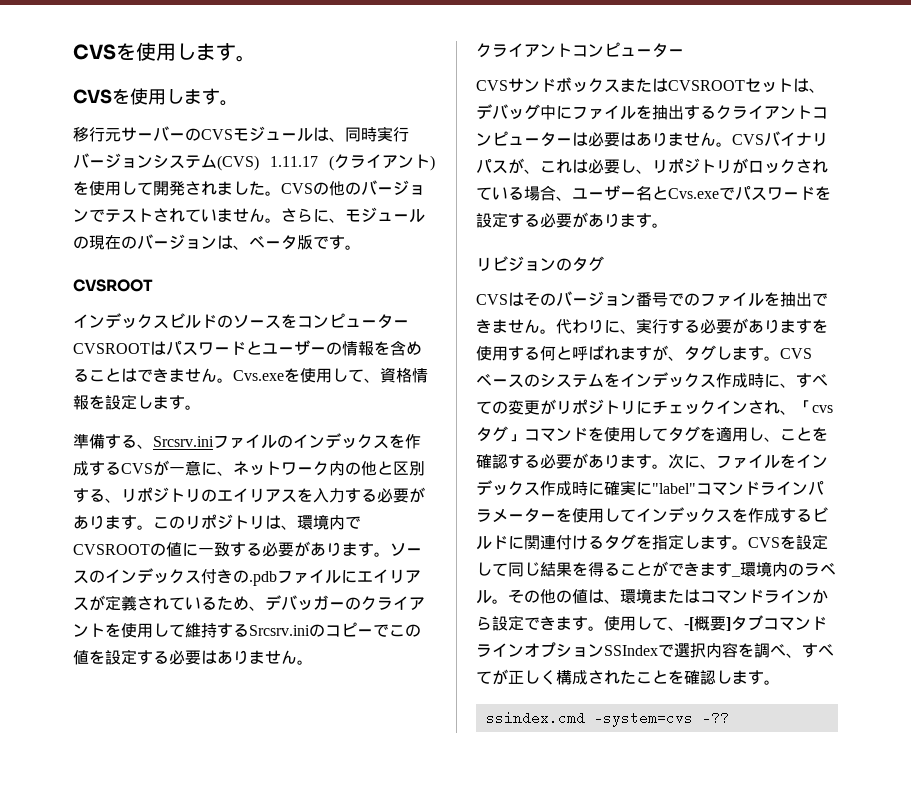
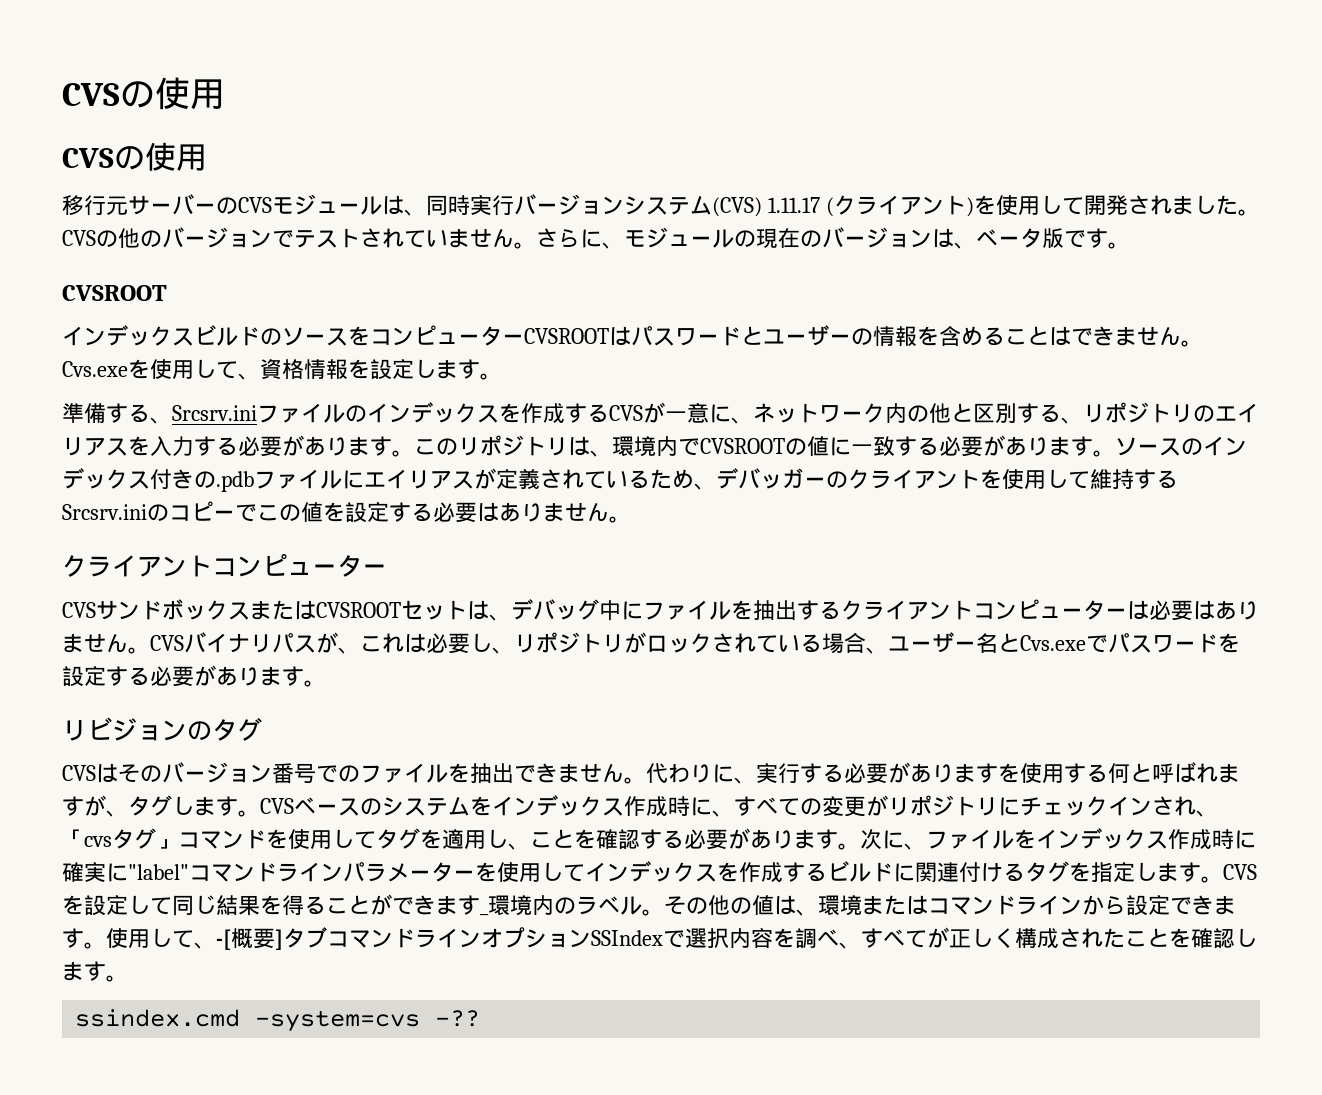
[73,42,256,62] [73,88,238,106] CVSを使用します。 // CVSを使用します。 -> [62,77,225,110] [62,142,207,171] CVSの使用 // CVSの使用

